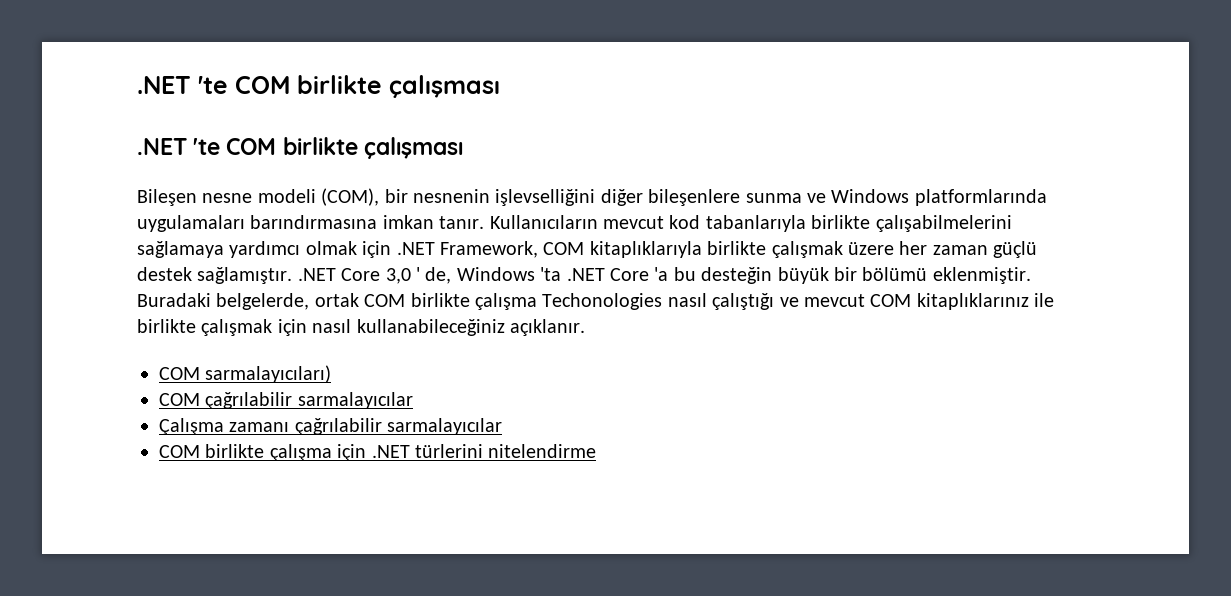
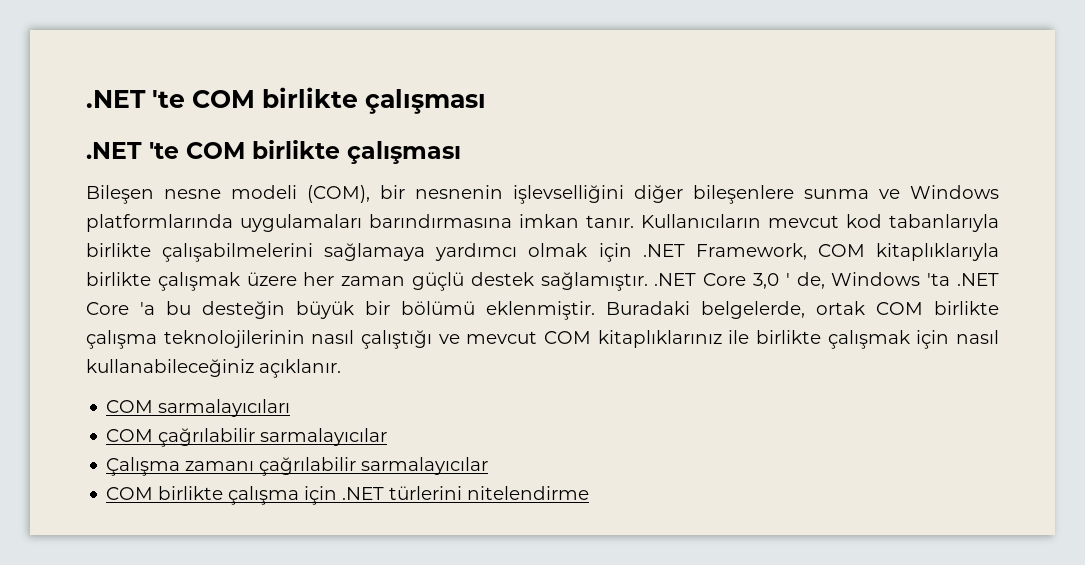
[542,293,663,310] Techonologies -> [163,330,305,348] teknolojilerinin
[205,365,332,383] sarmalayıcıları) -> [158,399,291,417] sarmalayıcıları

